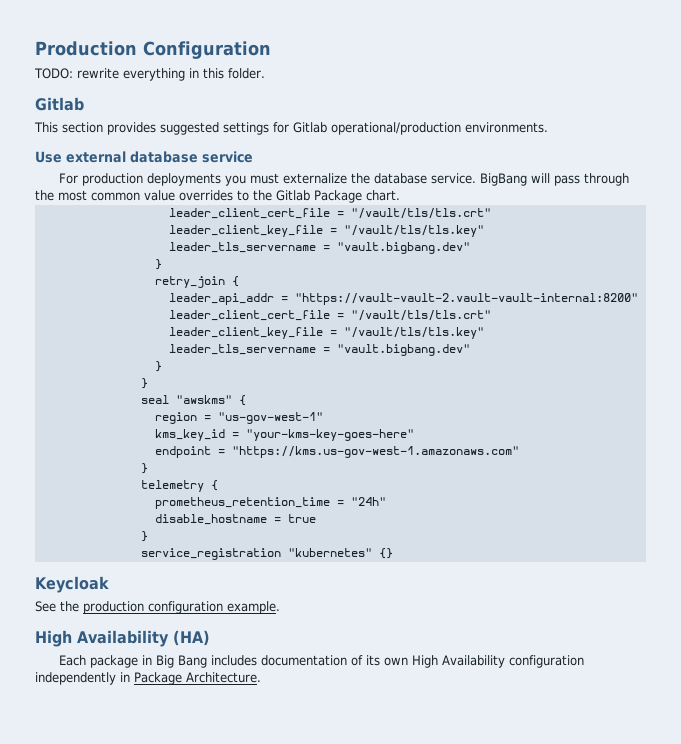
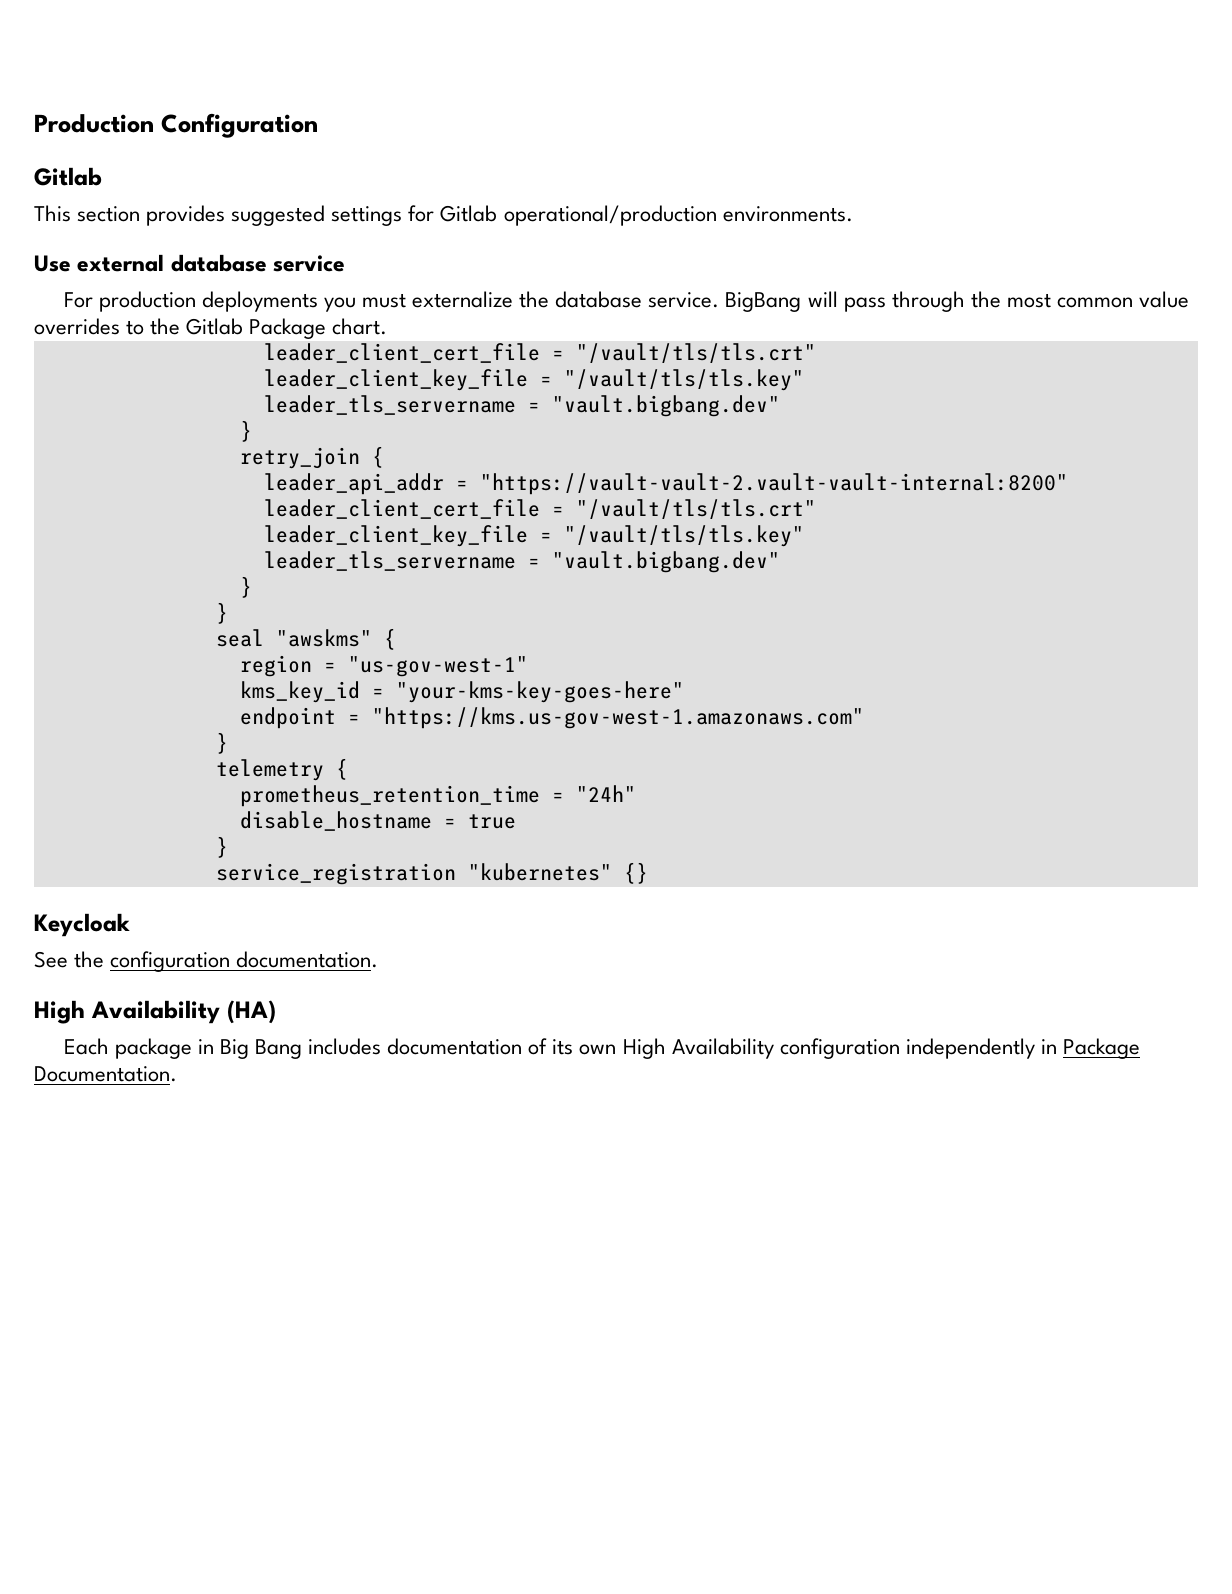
[34,68,265,81] // TODO: rewrite everything in this folder. -> (319, 125) none
[83,601,280,614] production configuration example. -> [110,951,379,972] configuration documentation.
[186,672,261,683] Architecture. -> [34,1066,177,1082] Documentation.

